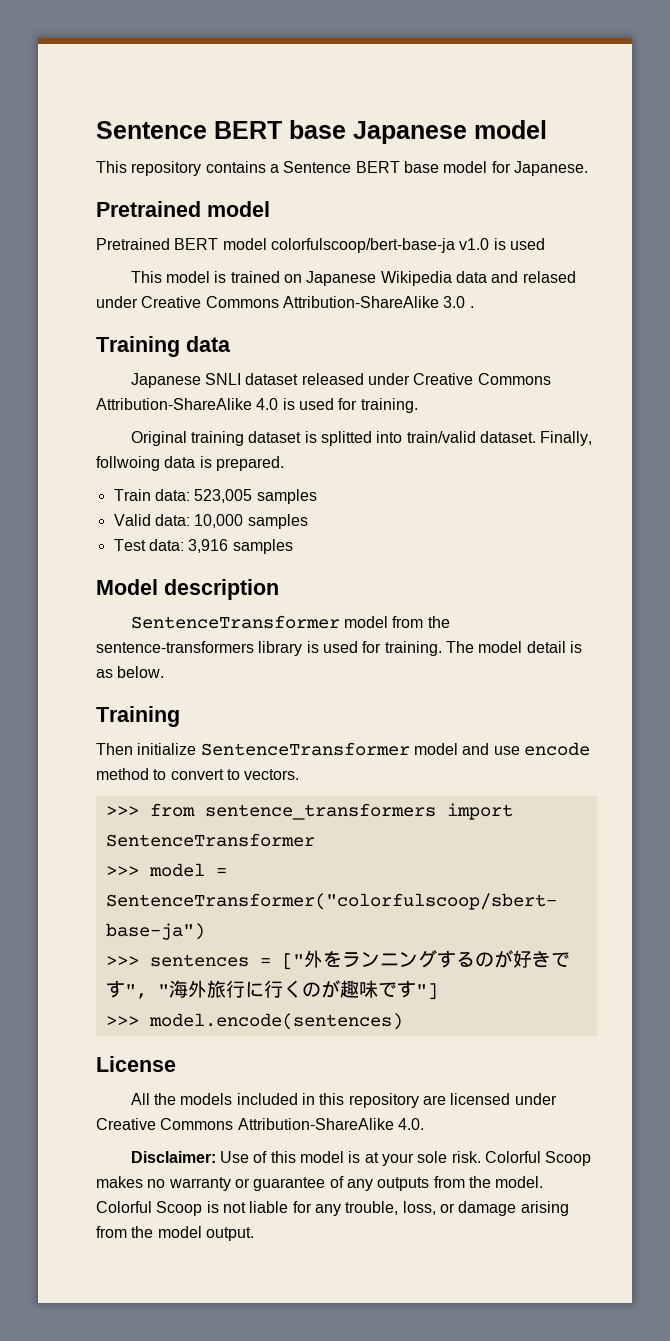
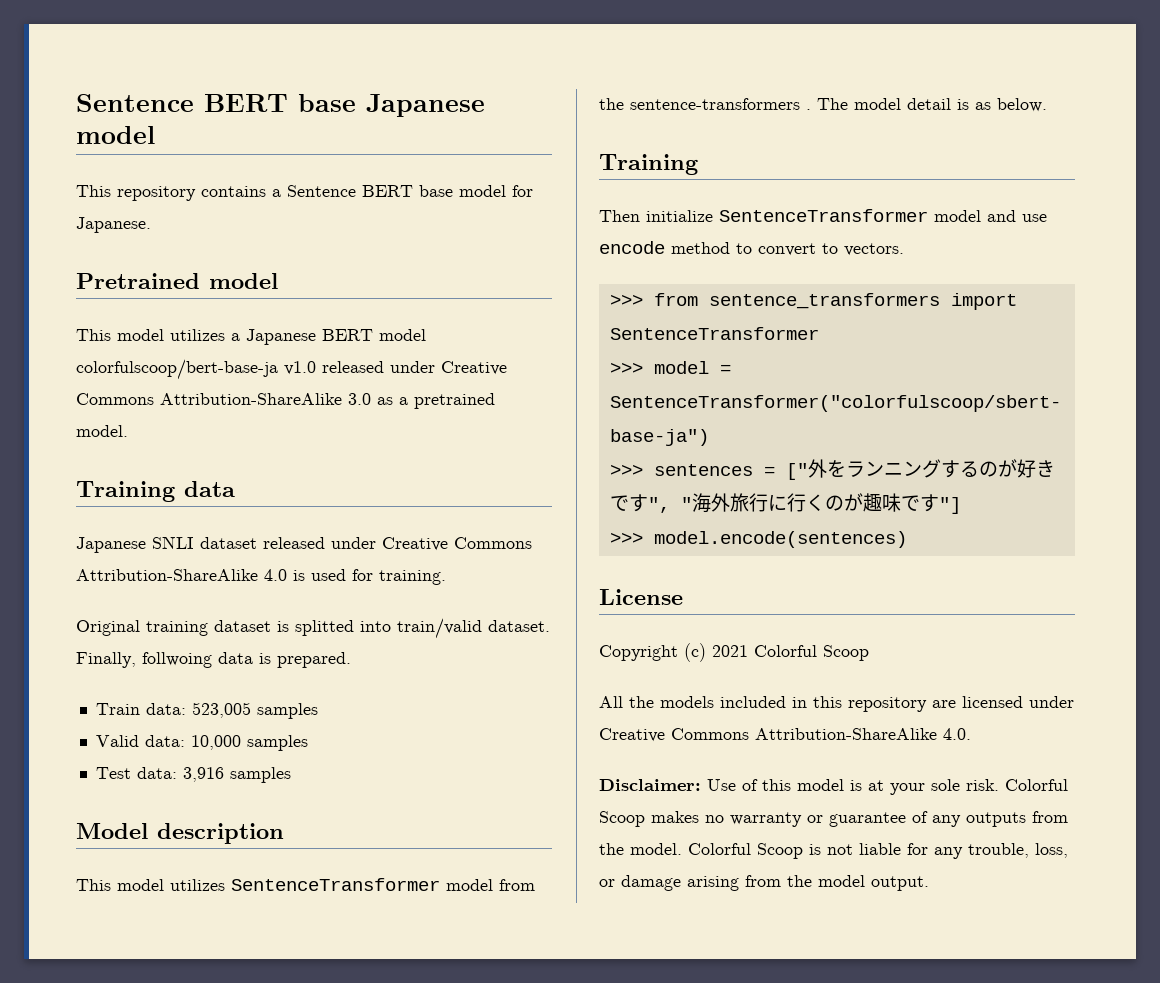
[96,238,545,253] [130,271,576,286] Pretrained BERT model colorfulscoop/bert-base-ja v1.0 is used // This model is trained on Japanese Wikipedia data and relased -> [76,329,426,345] [76,359,384,380] This model utilizes a Japanese BERT model colorfulscoop/bert-base-ja v1.0 released
[469,306,474,308] . -> [377,393,495,409] [76,425,128,437] as a pretrained model.
(279, 589) none -> [76,879,225,891] This model utilizes
[258,641,442,656] library is used for training. -> [806,109,811,110] .
(176, 1064) none -> [599,643,869,662] // Copyright (c) 2021 Colorful Scoop

